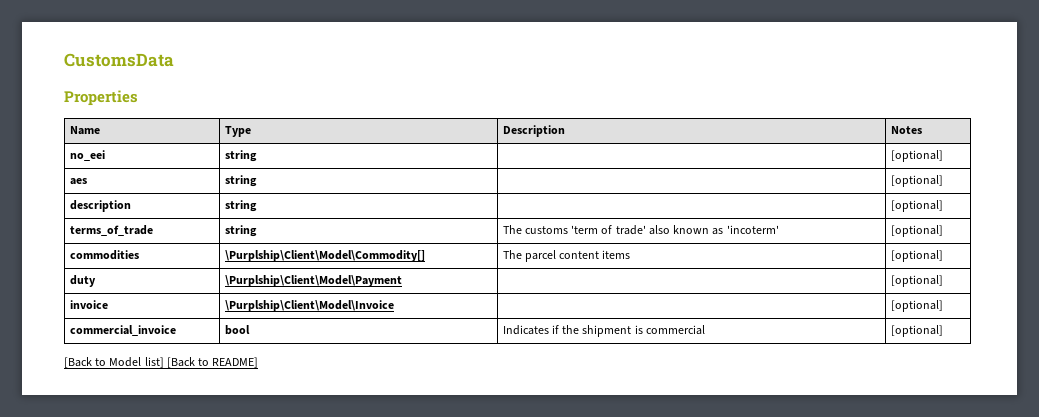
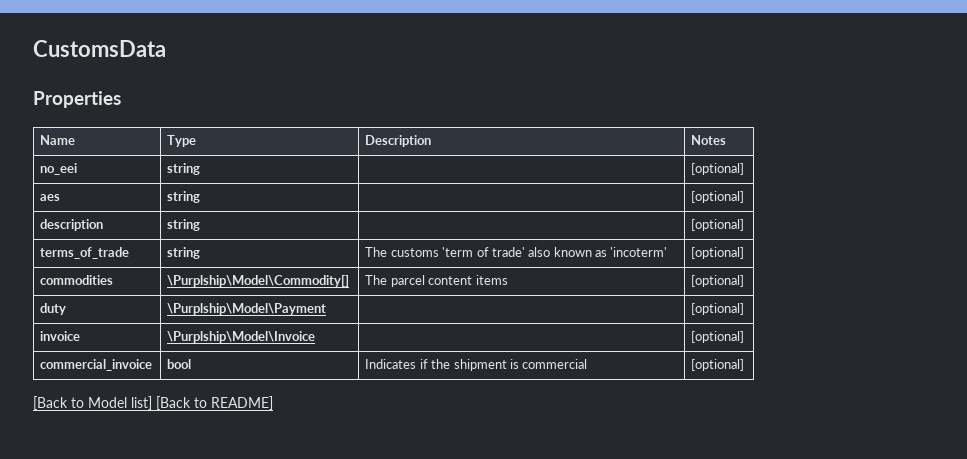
[224,250,425,262] \Purplship\Client\Model\Commodity[] -> [167,275,350,287] \Purplship\Model\Commodity[]
[224,275,402,287] \Purplship\Client\Model\Payment -> [167,303,327,315] \Purplship\Model\Payment
[224,300,394,312] \Purplship\Client\Model\Invoice -> [167,331,316,343] \Purplship\Model\Invoice

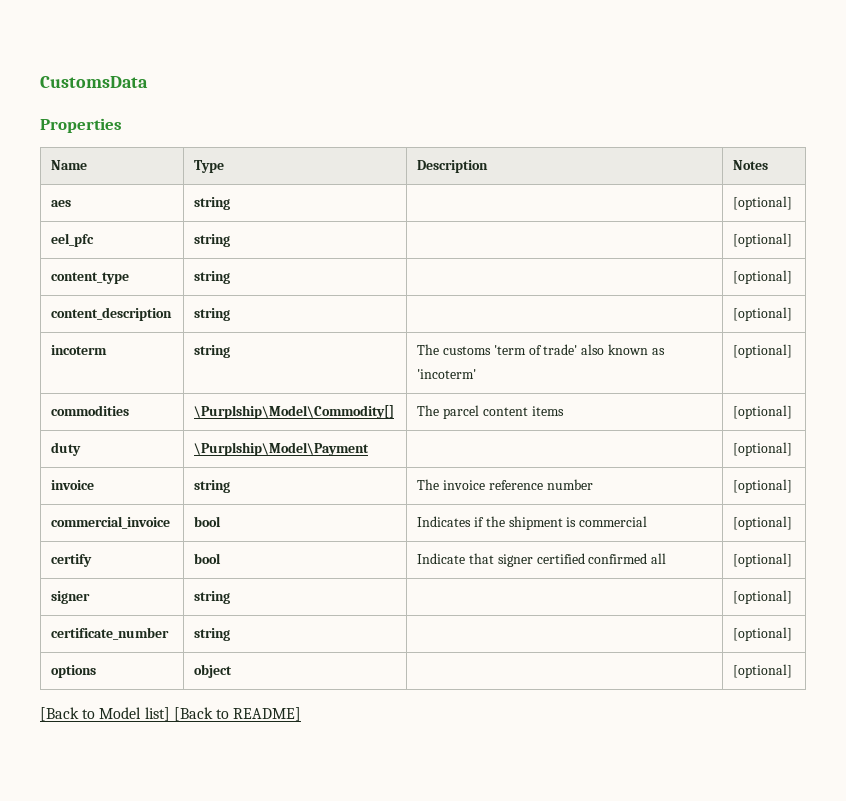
[40,163,78,175] [167,163,201,175] [691,163,745,175] // no_eei | string | | [optional] -> (769, 165) none
[40,219,104,231] [167,219,201,231] [691,219,745,231] [40,247,130,259] description | string | | [optional] // terms_of_trade -> [51,233,95,247] [194,234,231,247] [733,233,793,247] [51,272,130,284] [194,271,231,284] [733,270,793,284] [51,307,173,321] [194,308,231,321] [733,307,793,321] [51,345,108,355] eel_pfc | string | | [optional] // content_type | string | | [optional] // content_description | string | | [optional] // incoterm
[167,331,316,343] \Purplship\Model\Invoice | -> [194,480,231,493] [417,479,593,490] string | The invoice reference number
(745, 365) none -> [51,554,93,567] [194,553,222,564] [417,553,667,567] [733,553,793,567] [51,591,91,604] [194,591,231,604] [733,590,793,604] [51,627,170,640] [194,628,231,641] [733,627,793,641] [51,665,97,678] [194,664,233,678] [733,664,793,678] // certify | bool | Indicate that signer certified confirmed all | [optional] // signer | string | | [optional] // certificate_number | string | | [optional] // options | object | | [optional]

